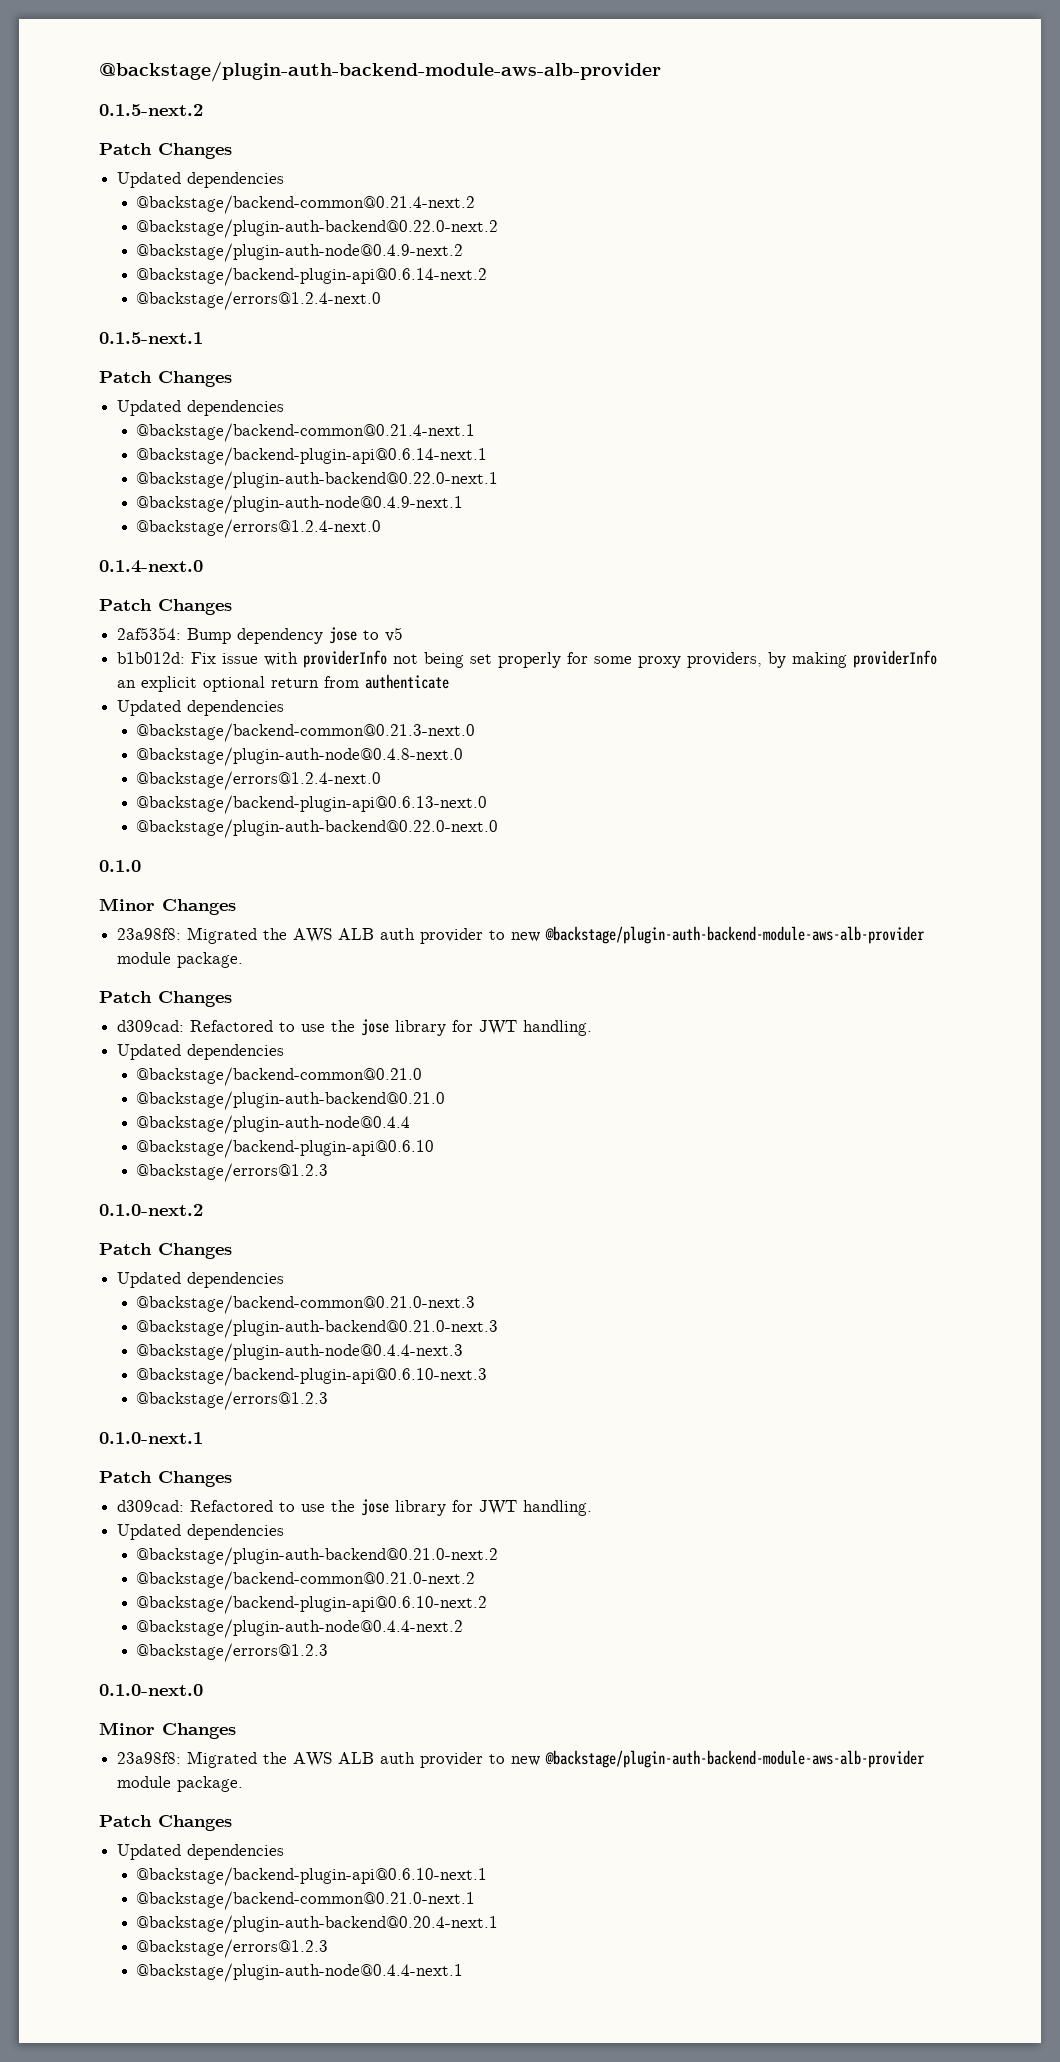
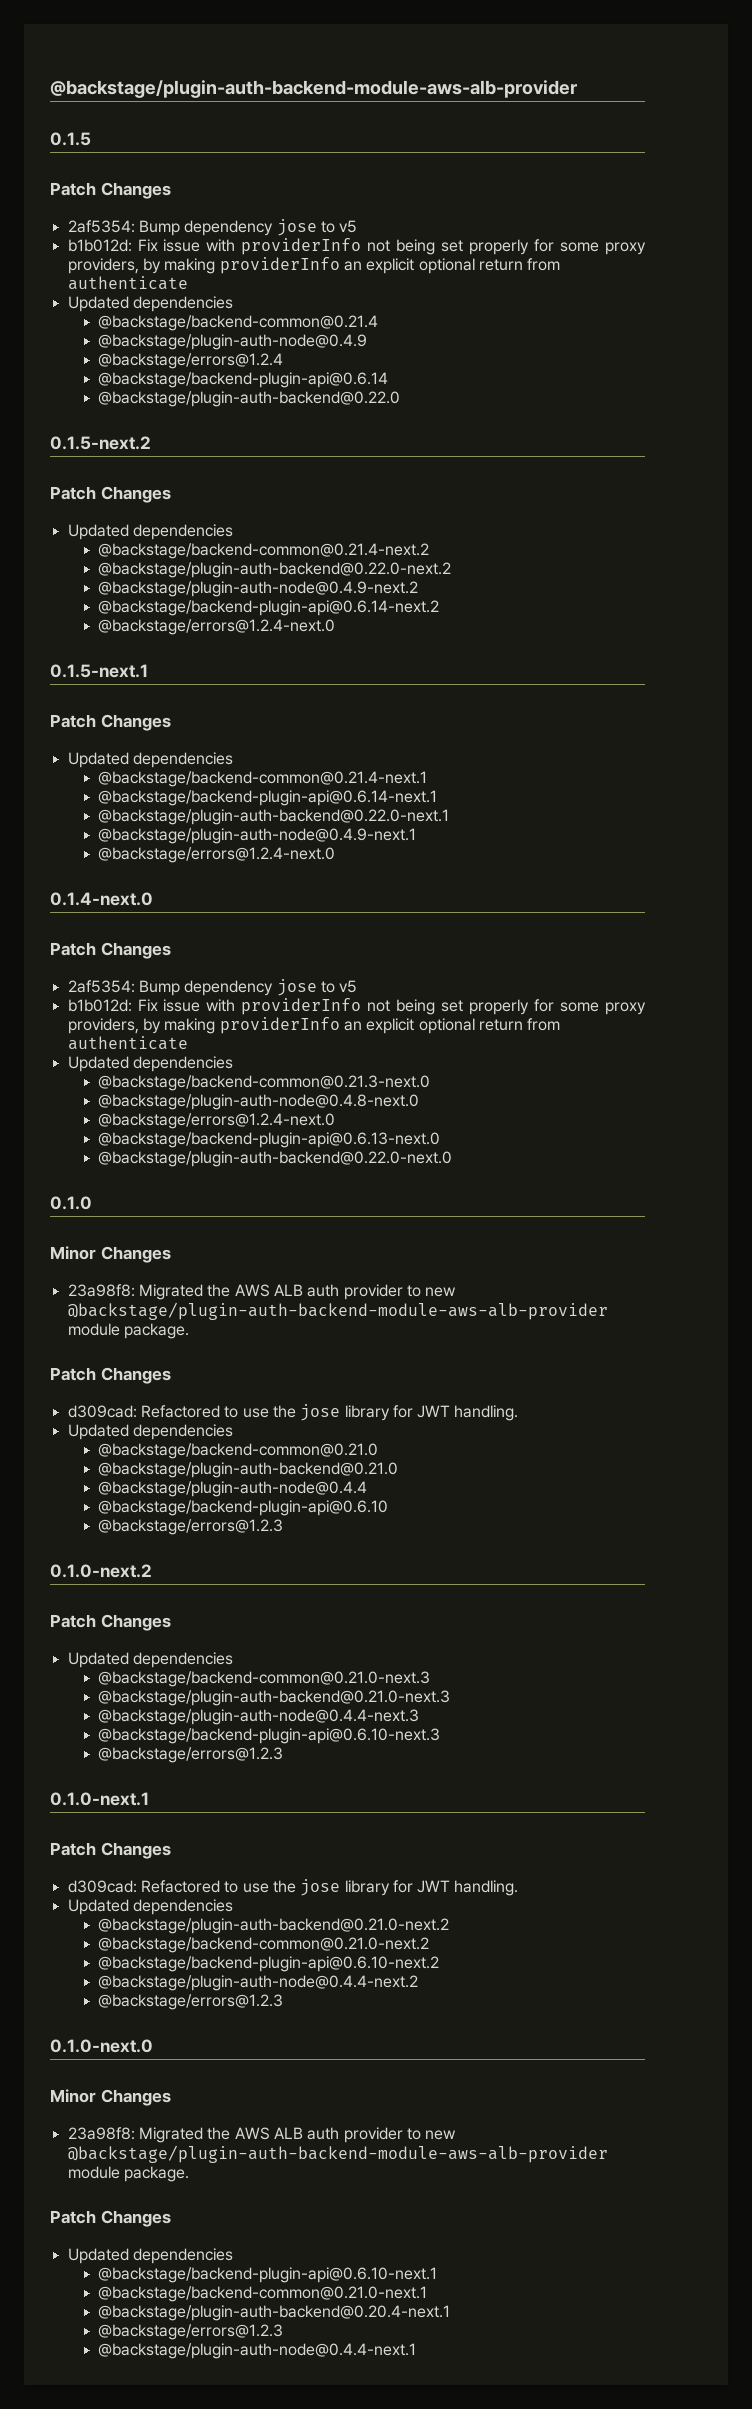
[99,61,661,82] @backstage/plugin-auth-backend-module-aws-alb-provider -> [50,80,577,98] [50,132,91,146] [50,182,171,199] [67,219,358,236] [67,238,646,255] [67,257,561,274] [67,276,188,290] [67,296,233,312] [97,315,378,331] [97,334,367,350] [97,353,283,369] [97,372,388,388] [97,391,400,407] @backstage/plugin-auth-backend-module-aws-alb-provider // 0.1.5 // Patch Changes // 2af5354: Bump dependency jose to v5 // b1b012d: Fix issue with providerInfo not being set properly for some proxy providers, by making providerInfo an explicit optional return from authenticate // Updated dependencies // @backstage/backend-common@0.21.4 // @backstage/plugin-auth-node@0.4.9 // @backstage/errors@1.2.4 // @backstage/backend-plugin-api@0.6.14 // @backstage/plugin-auth-backend@0.22.0

